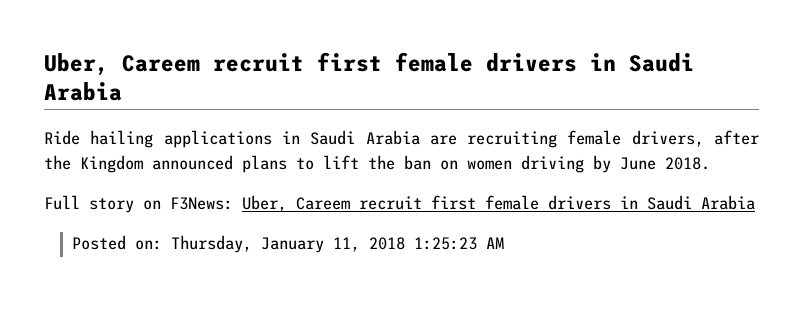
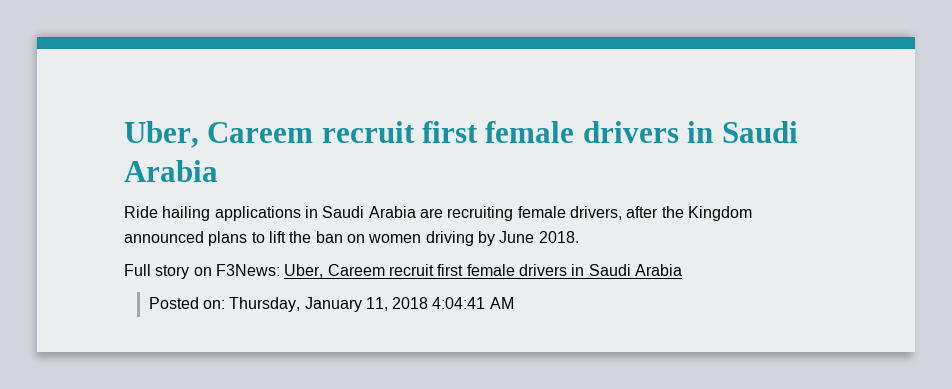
[413,237,477,250] 1:25:23 -> [432,297,486,309] 4:04:41

